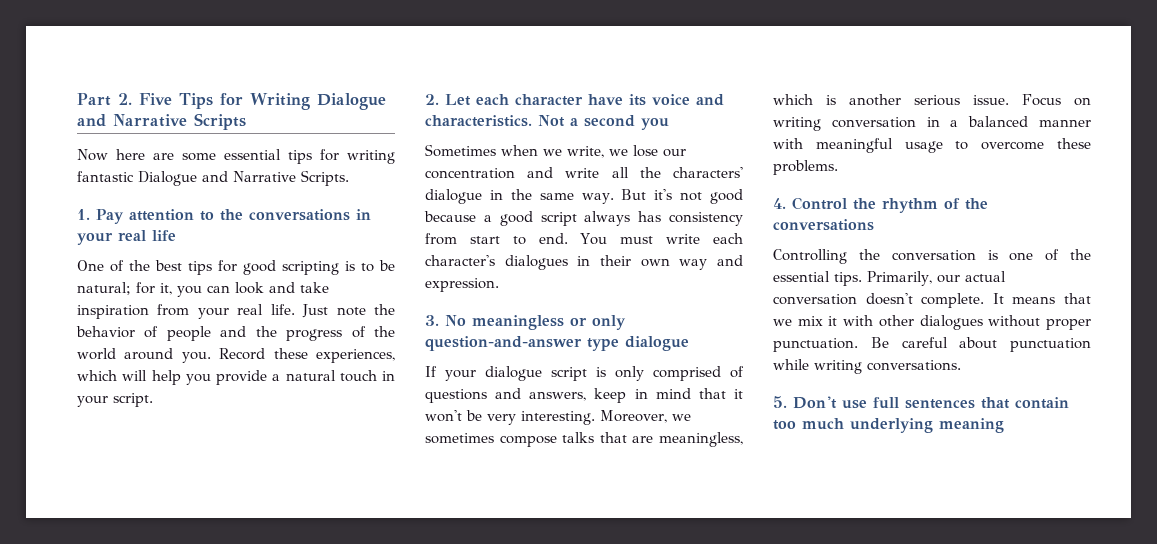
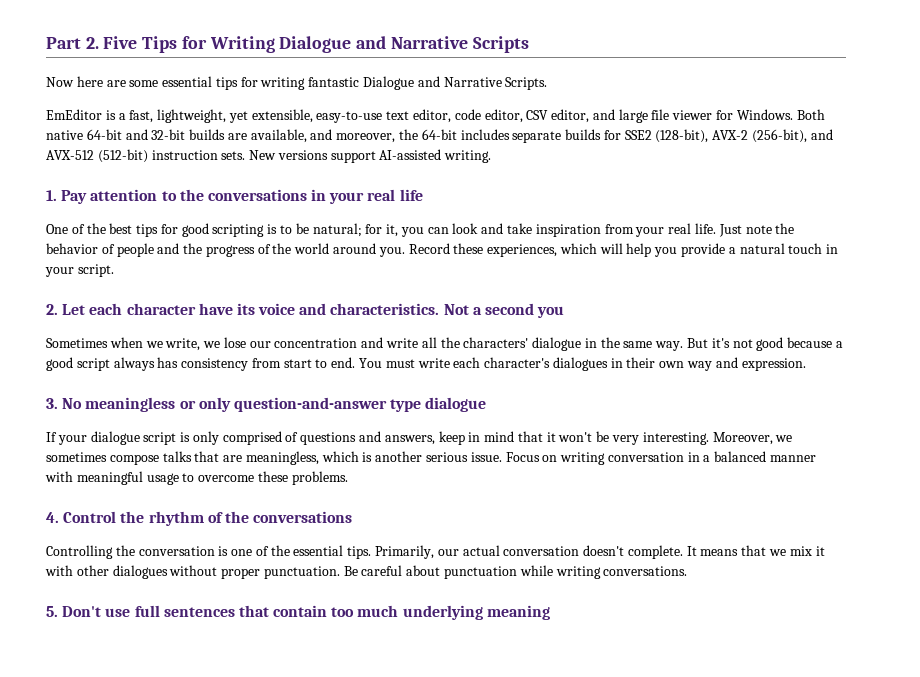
(349, 178) none -> [46,109,825,123] [46,129,833,143] [46,149,492,163] // EmEditor is a fast, lightweight, yet extensible, easy-to-use text editor, code editor, CSV editor, and large file viewer for Windows. Both native 64-bit and 32-bit builds are available, and moreover, the 64-bit includes separate builds for SSE2 (128-bit), AVX-2 (256-bit), and AVX-512 (512-bit) instruction sets. New versions support AI-assisted writing.

